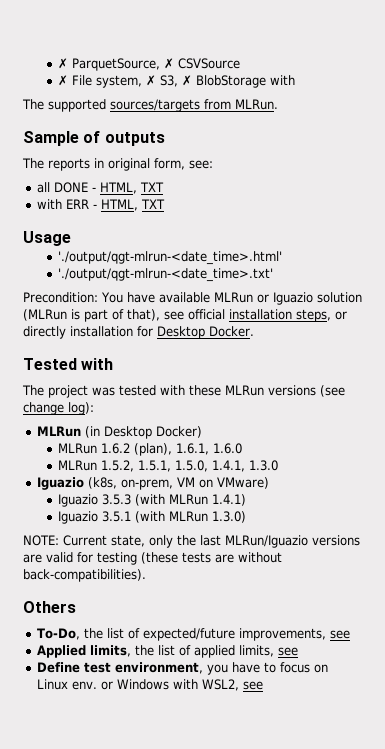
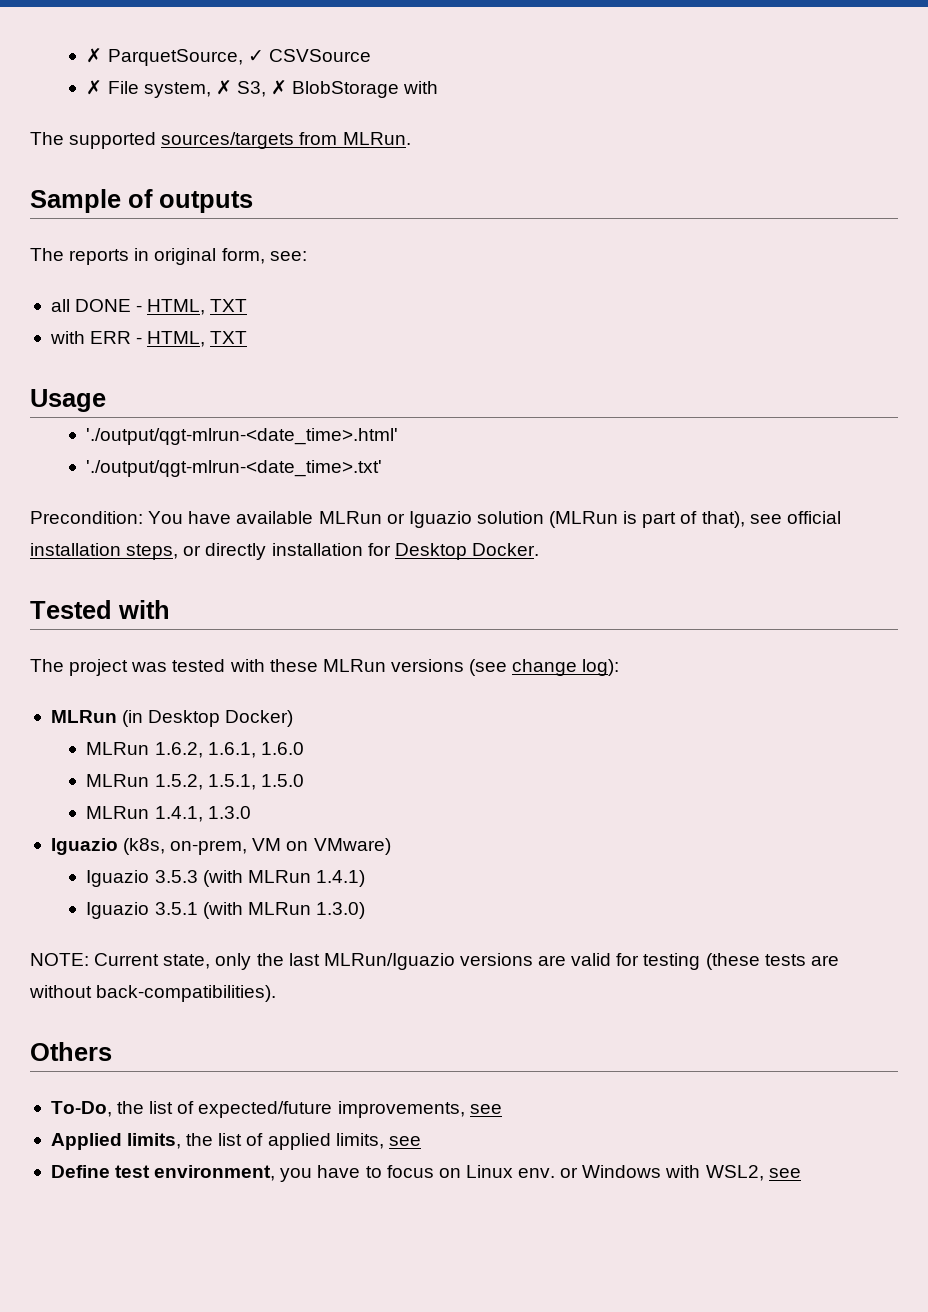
[163,58,174,69] ✗ -> [247,50,264,62] ✓
[100,443,172,456] 1.6.2 (plan), -> [154,742,203,758] 1.6.2,
[174,460,208,472] 1.5.0, -> [260,774,304,787] [86,806,150,819] 1.5.0 // MLRun

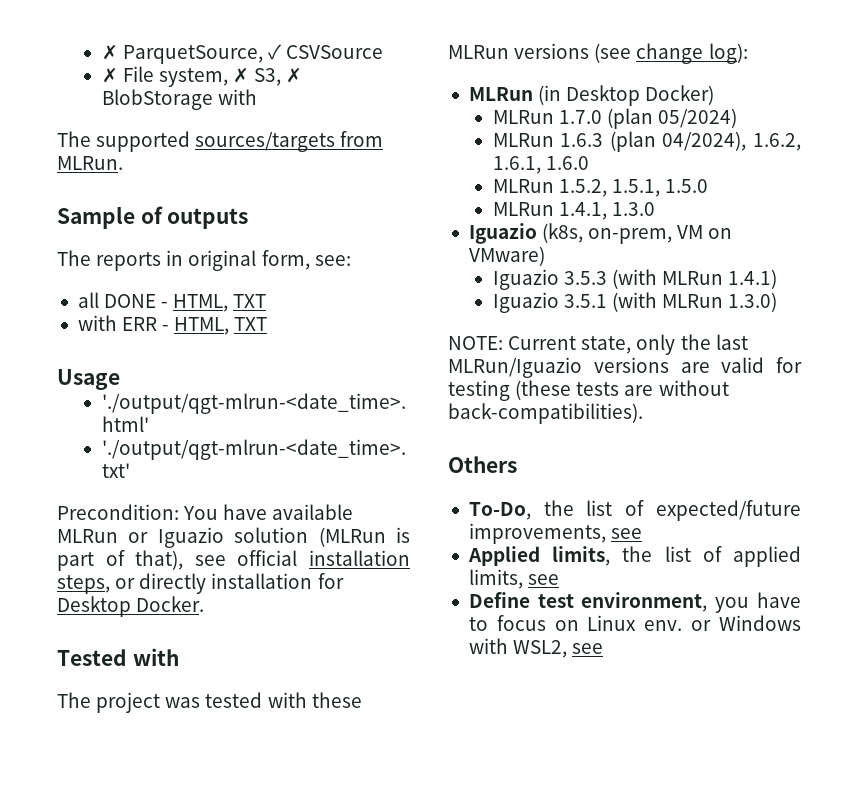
(150, 748) none -> [558,108,737,129] [492,131,747,152] 1.7.0 (plan 05/2024) // MLRun 1.6.3 (plan 04/2024),

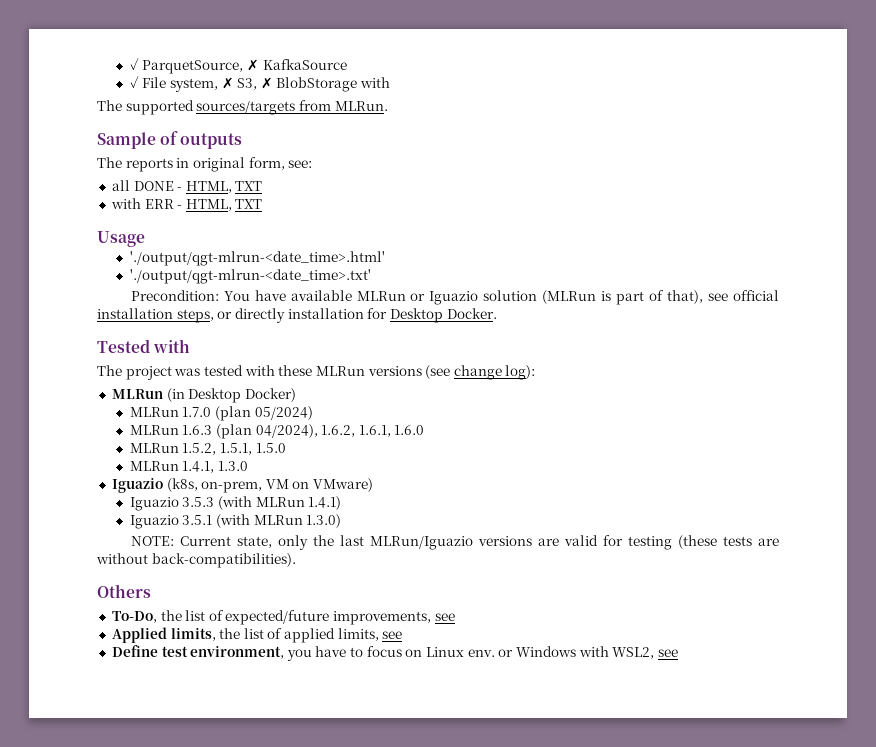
[101,44,383,64] [101,68,118,83] ✗ ParquetSource, ✓ CSVSource // ✗ -> [129,58,347,74] [129,76,139,88] ✓ ParquetSource, ✗ KafkaSource // ✓

